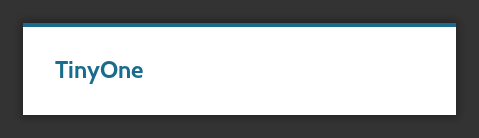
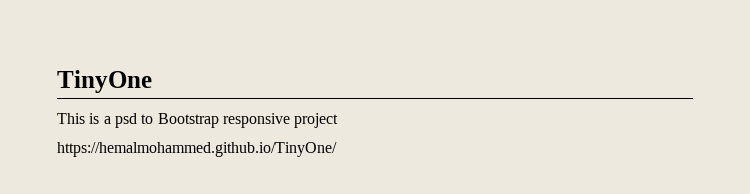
(143, 72) none -> [57,113,339,128] [57,142,337,157] // This is a psd to Bootstrap responsive project // https://hemalmohammed.github.io/TinyOne/

